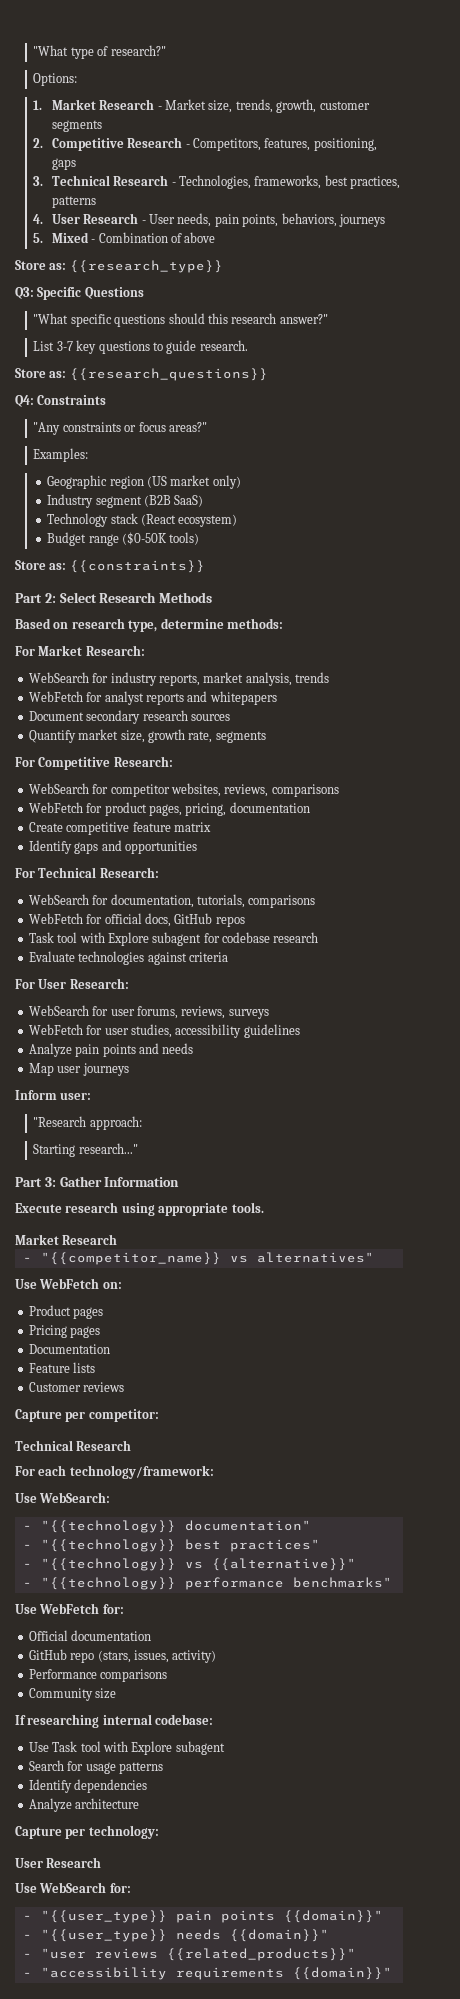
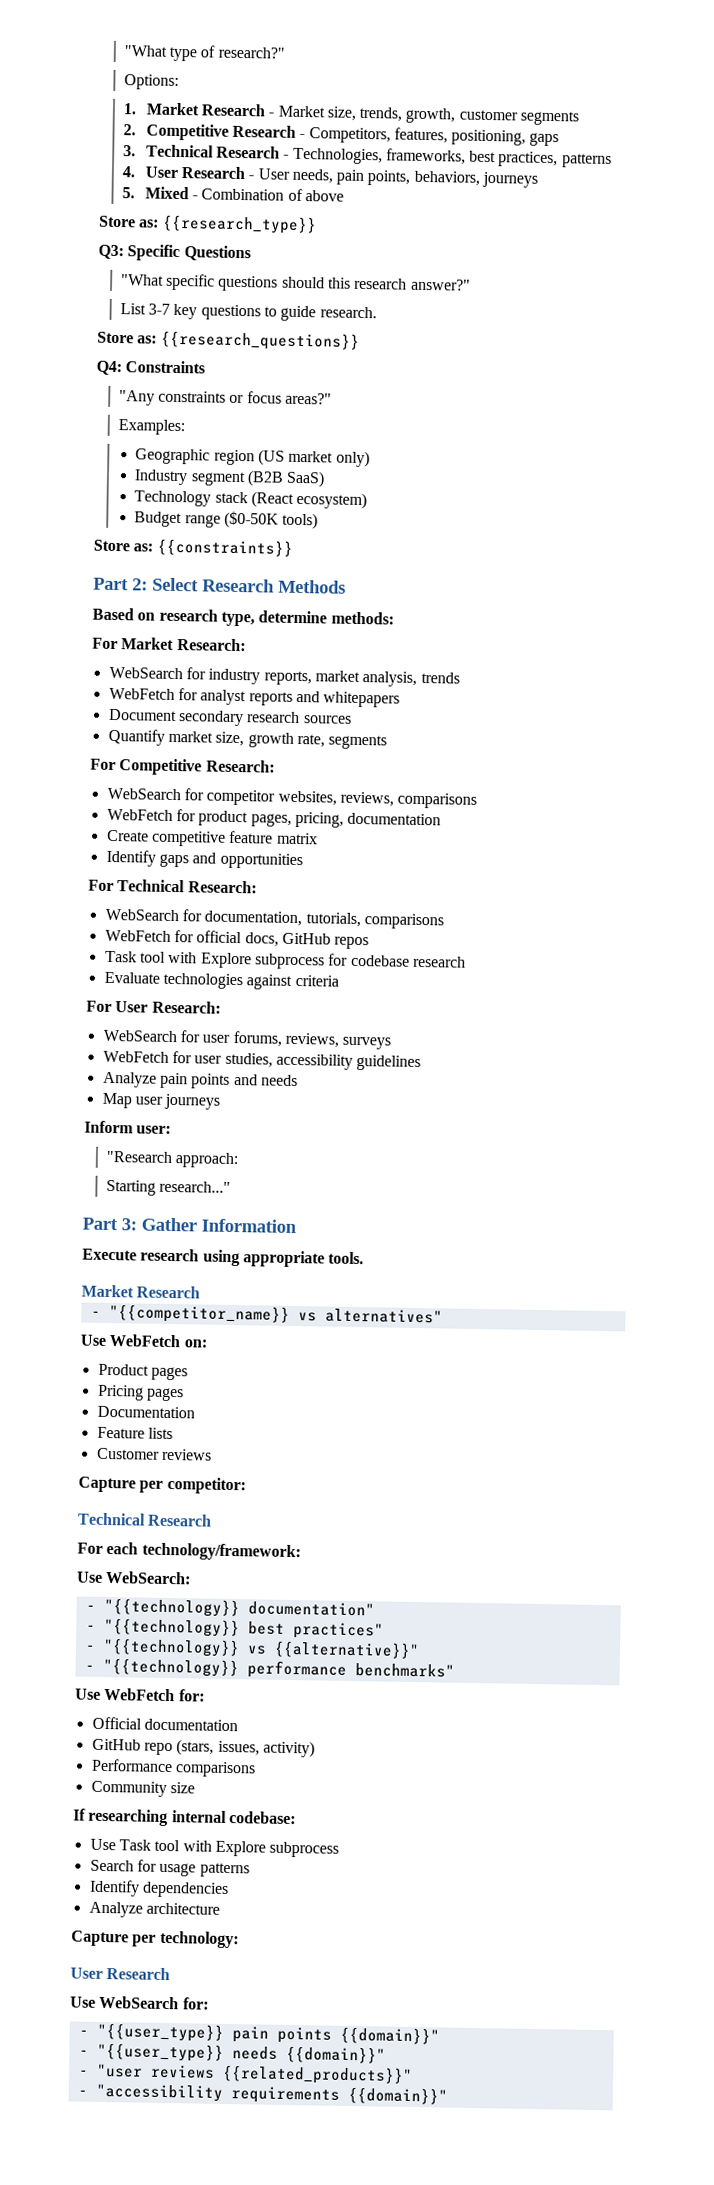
[152,932,202,946] subagent -> [254,953,325,970] subprocess
[175,1741,225,1755] subagent -> [269,1841,340,1858] subprocess

